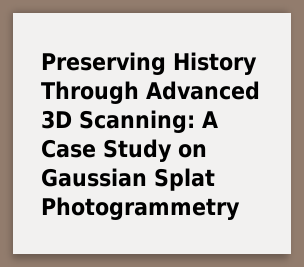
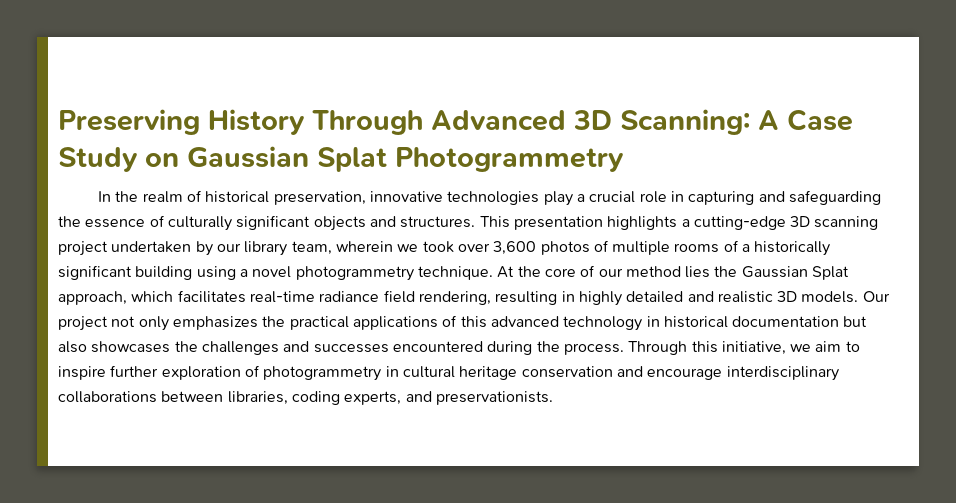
(240, 208) none -> [98,190,881,206] [58,215,879,231] [58,240,831,256] [58,265,850,281] [58,290,890,306] [58,315,868,331] [58,341,860,355] [58,365,839,381] [58,391,553,405] // In the realm of historical preservation, innovative technologies play a crucial role in capturing and safeguarding the essence of culturally significant objects and structures. This presentation highlights a cutting-edge 3D scanning project undertaken by our library team, wherein we took over 3,600 photos of multiple rooms of a historically significant building using a novel photogrammetry technique. At the core of our method lies the Gaussian Splat approach, which facilitates real-time radiance field rendering, resulting in highly detailed and realistic 3D models. Our project not only emphasizes the practical applications of this advanced technology in historical documentation but also showcases the challenges and successes encountered during the process. Through this initiative, we aim to inspire further exploration of photogrammetry in cultural heritage conservation and encourage interdisciplinary collaborations between libraries, coding experts, and preservationists.

